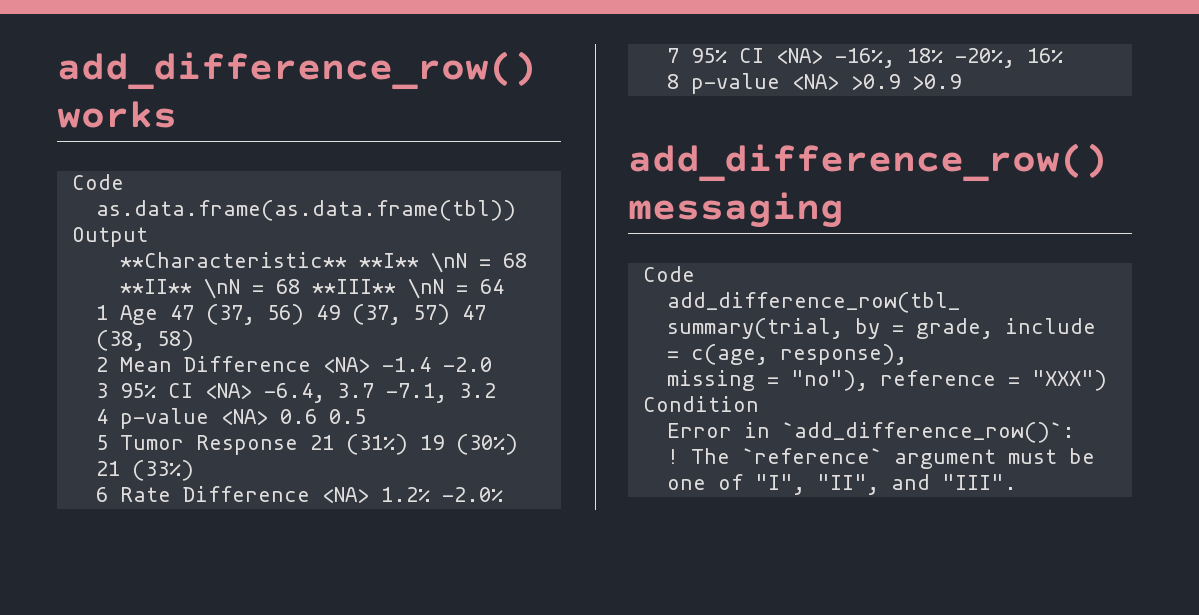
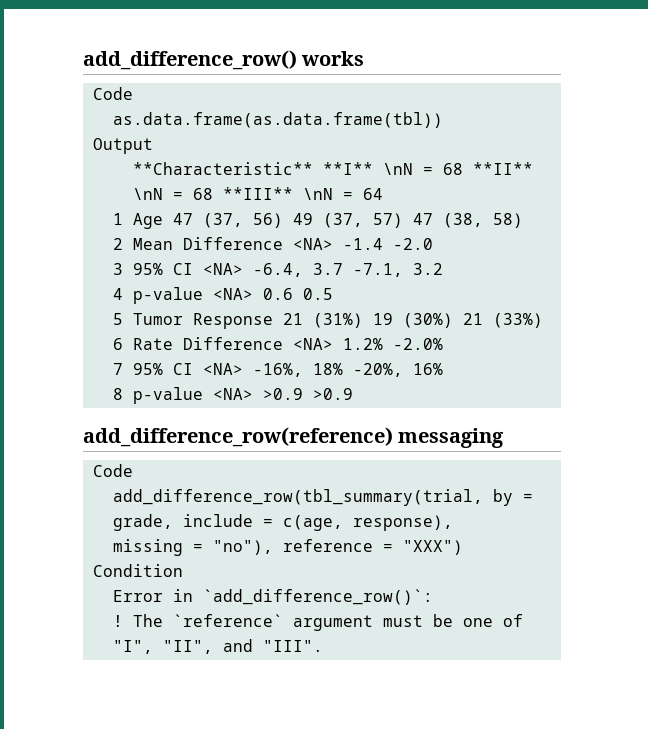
[628,143,1108,182] add_difference_row() -> [83,427,393,447] add_difference_row(reference)

